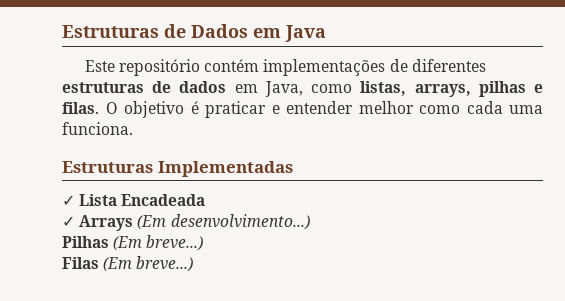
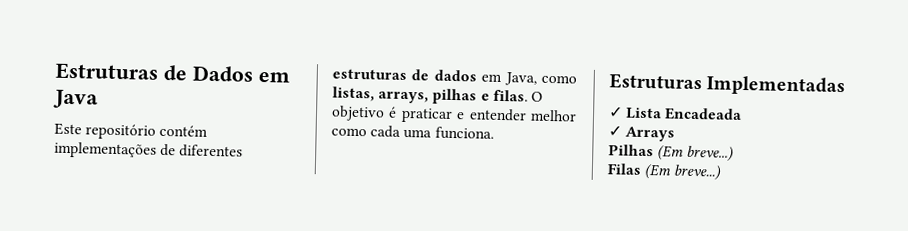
[137,214,310,230] (Em desenvolvimento...) -> (676, 134) none

